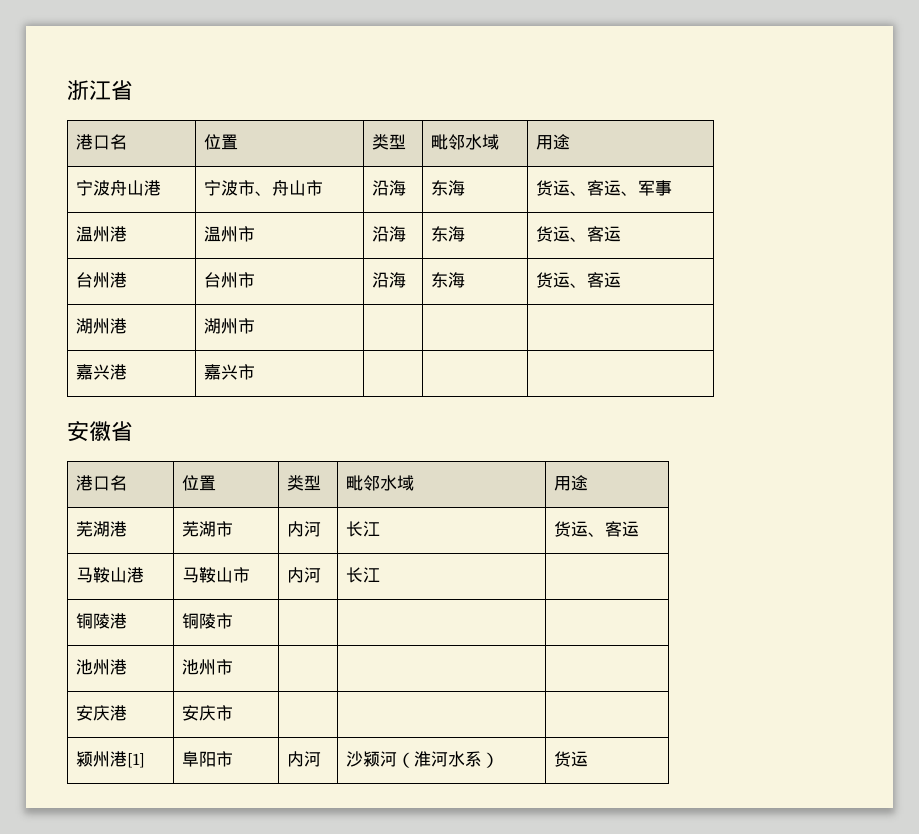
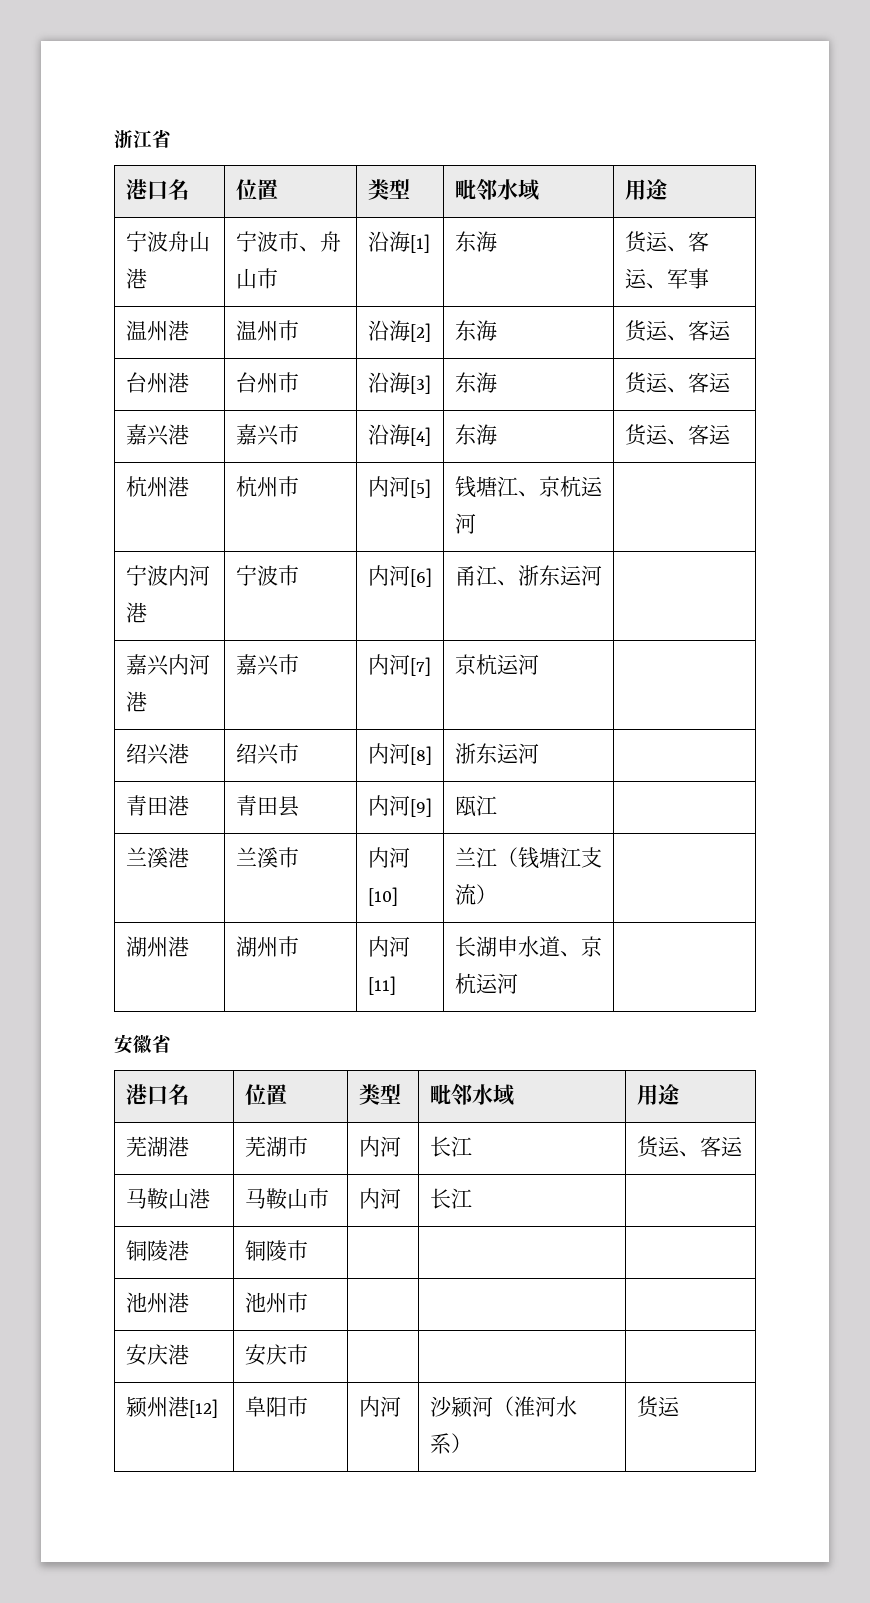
(407, 188) none -> [409,234,430,253] [1]
(407, 234) none -> [409,323,431,342] [2]
[431,272,466,288] [536,272,622,288] [76,318,128,334] [204,318,256,334] [76,364,128,380] [204,364,256,380] | 东海 | 货运、客运 // 湖州港 | 湖州市 | | | // 嘉兴港 | 嘉兴市 | | -> [409,375,431,394] [454,372,497,393] [624,372,731,394] [125,424,189,446] [235,424,299,446] [367,424,431,446] [454,424,497,445] [624,424,731,446] [125,476,189,497] [235,476,299,497] [367,476,431,498] [454,476,603,498] [454,513,476,534] [125,565,210,586] [125,602,147,623] [235,565,299,586] [367,565,432,587] [454,565,602,586] [125,654,210,676] [125,691,147,712] [235,654,299,676] [367,654,431,676] [454,654,539,675] [125,743,189,765] [235,743,299,765] [367,743,432,765] [454,743,539,764] [125,795,189,816] [235,795,299,817] [367,795,432,817] [454,795,497,817] [125,847,189,868] [235,847,299,868] [367,847,410,868] [367,887,398,906] [454,847,602,869] [454,884,497,905] [125,936,189,957] [235,936,299,957] [367,936,410,957] [367,976,396,995] [454,936,602,957] [454,973,518,994] [3] | 东海 | 货运、客运 // 嘉兴港 | 嘉兴市 | 沿海[4] | 东海 | 货运、客运 // 杭州港 | 杭州市 | 内河[5] | 钱塘江、京杭运河 | // 宁波内河港 | 宁波市 | 内河[6] | 甬江、浙东运河 | // 嘉兴内河港 | 嘉兴市 | 内河[7] | 京杭运河 | // 绍兴港 | 绍兴市 | 内河[8] | 浙东运河 | // 青田港 | 青田县 | 内河[9] | 瓯江 | // 兰溪港 | 兰溪市 | 内河[10] | 兰江（钱塘江支流） | // 湖州港 | 湖州市 | 内河[11] | 长湖申水道、京杭运河
[127,753,146,768] [1] -> [188,1399,218,1418] [12]

